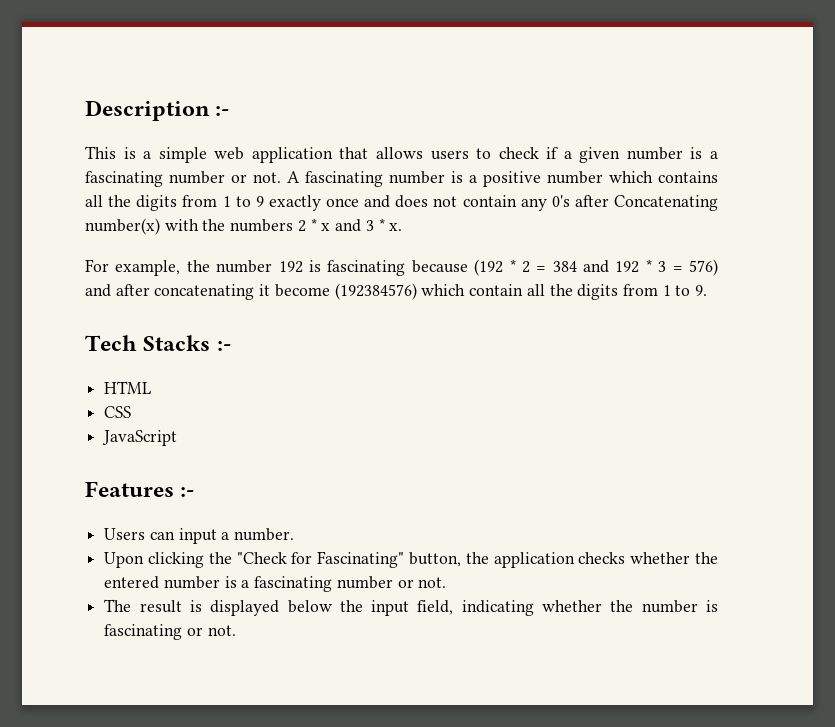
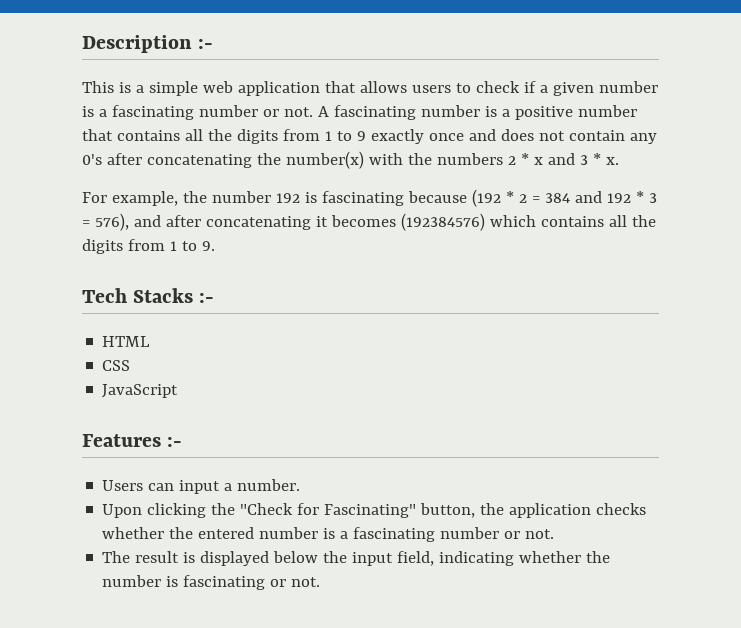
[609,171,653,183] which -> [82,129,113,141] that
[614,195,718,211] Concatenating -> [146,153,281,168] concatenating the
[689,259,719,276] 576) -> [94,213,129,231] 576),
[274,284,330,297] become -> [330,215,396,227] becomes
[469,284,524,296] contain -> [540,216,604,227] contains

